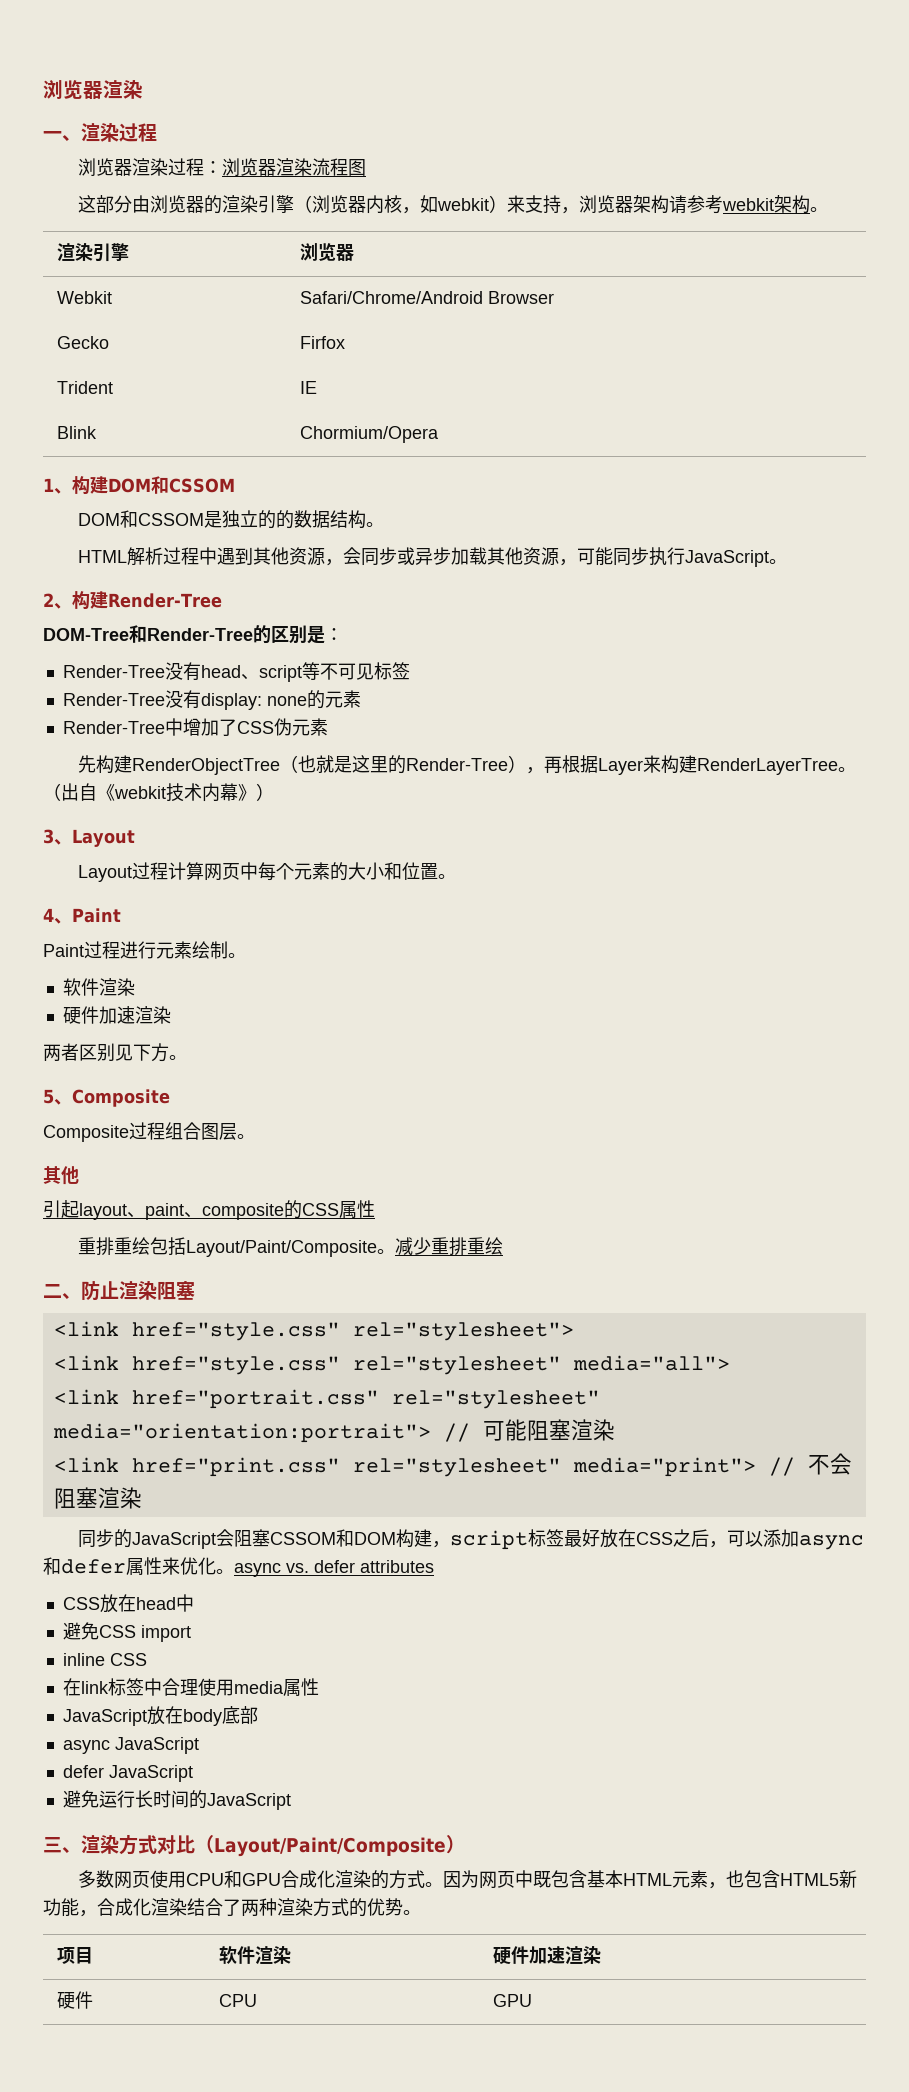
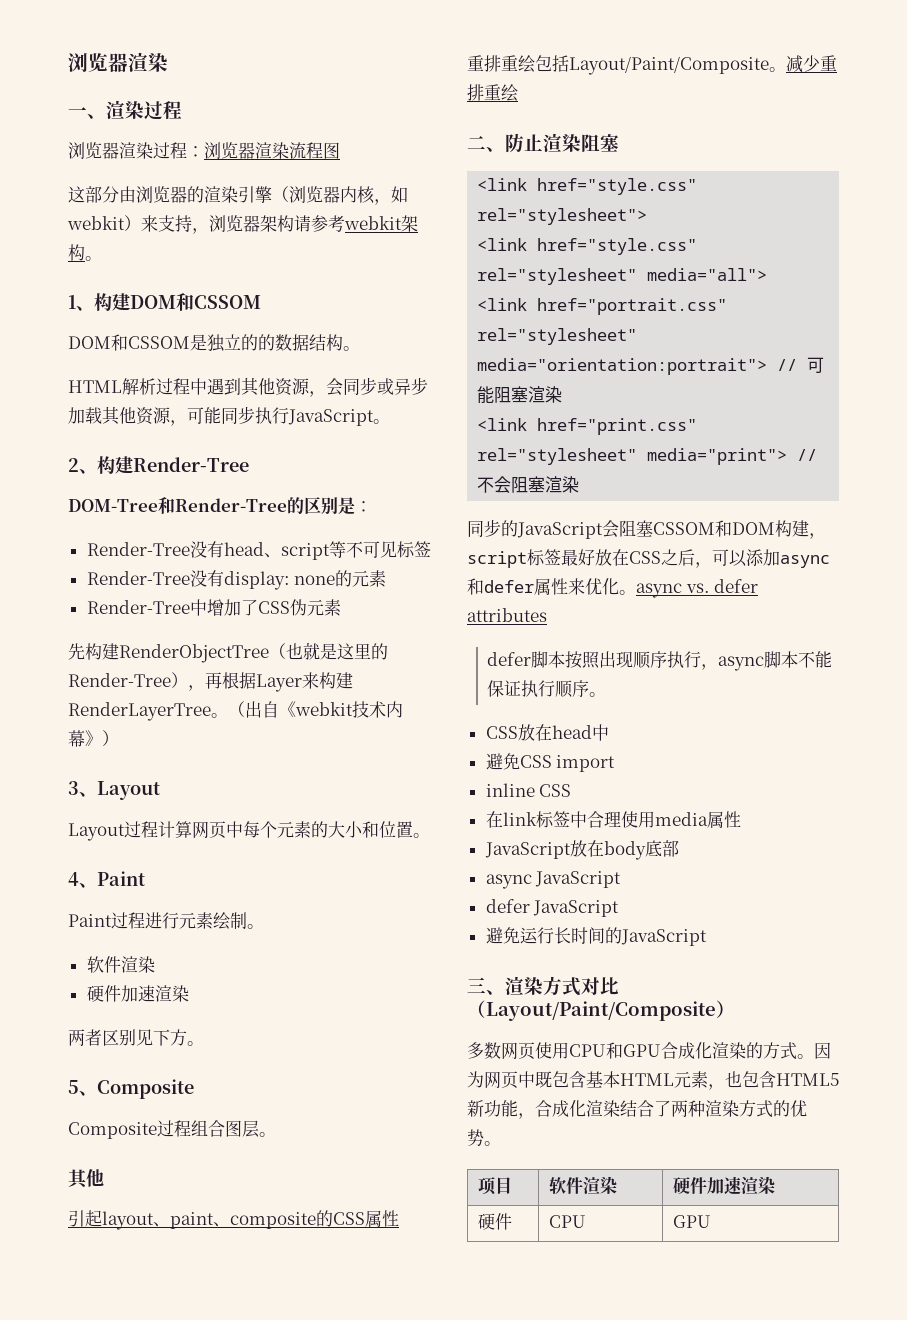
[56,243,129,262] [299,243,354,261] [56,291,112,304] [299,291,554,304] [56,336,109,349] [299,336,345,349] [56,381,113,394] [299,381,317,394] [56,426,97,439] [299,426,439,443] // 渲染引擎 | 浏览器 // Webkit | Safari/Chrome/Android Browser // Gecko | Firfox // Trident | IE // Blink | Chormium/Opera -> (102, 258) none
(434, 1566) none -> [487,651,833,671] [487,680,607,698] // defer脚本按照出现顺序执行，async脚本不能保证执行顺序。

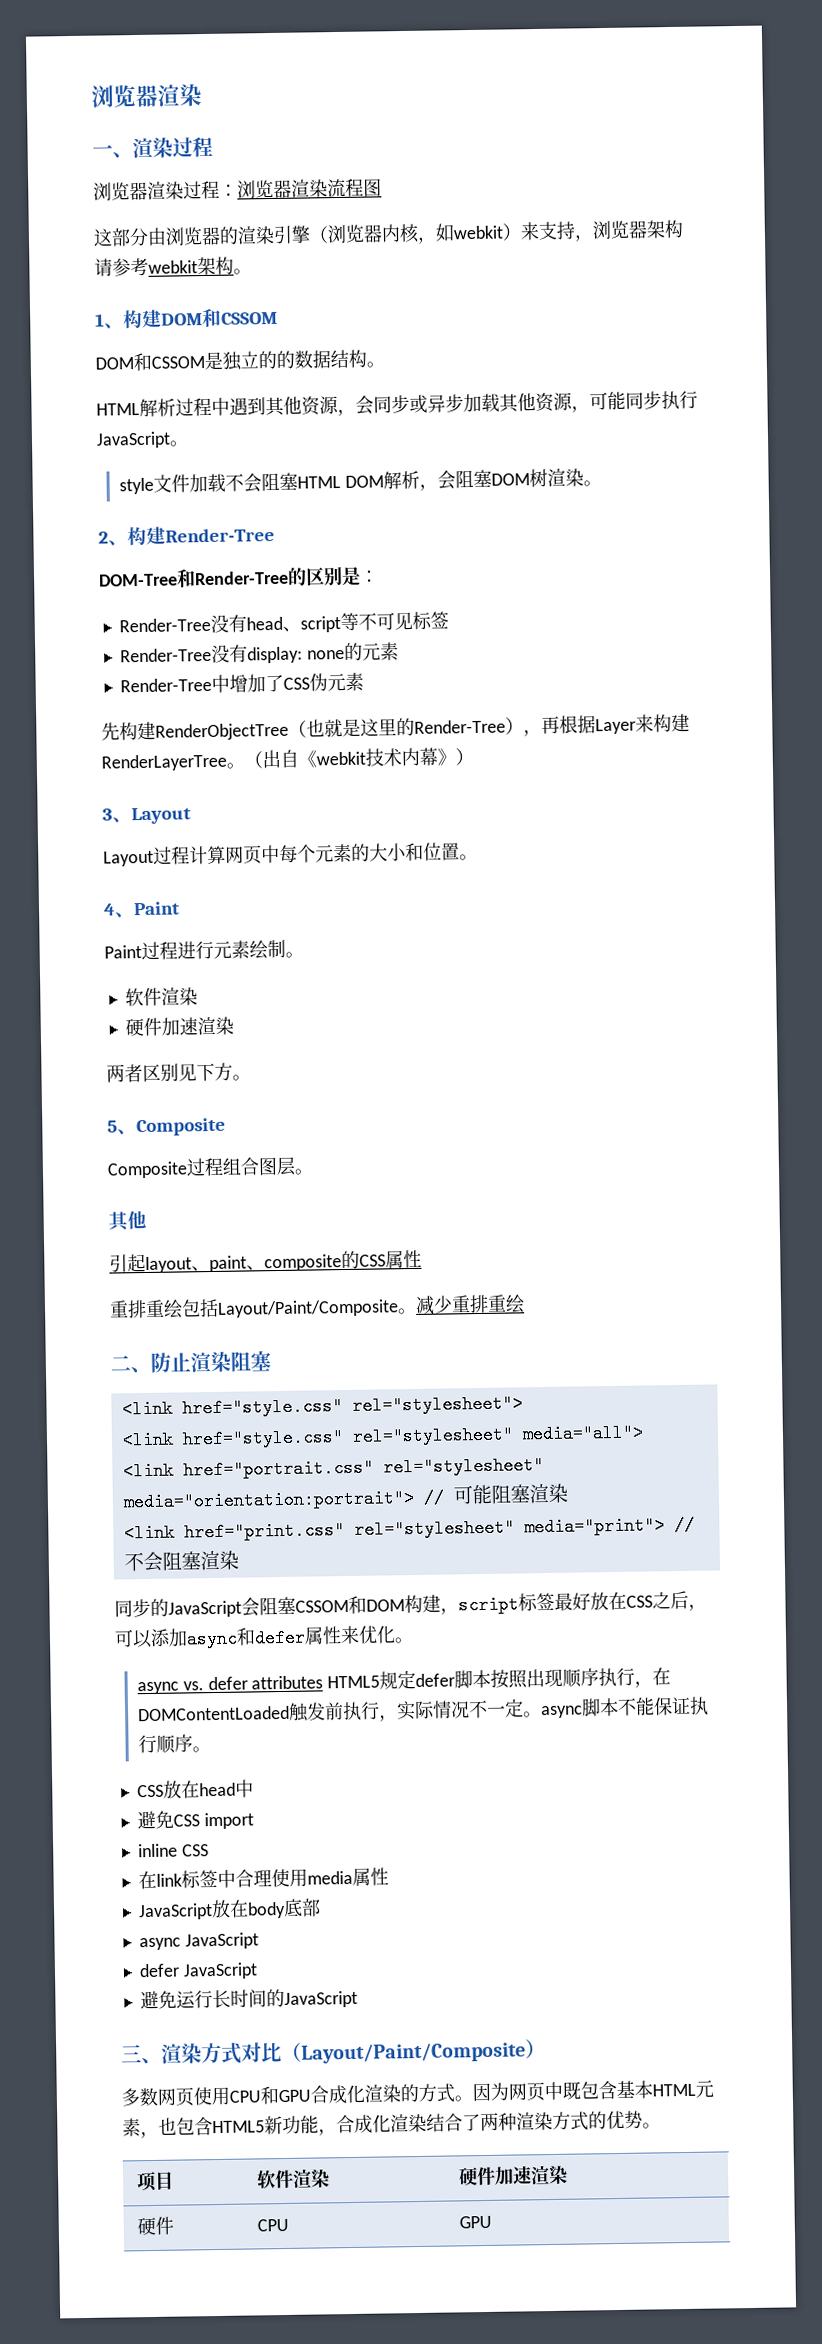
(390, 421) none -> [118,468,602,495] // style文件加载不会阻塞HTML DOM解析，会阻塞DOM树渲染。
(636, 592) none -> (414, 1640) //
(547, 615) // -> [327,1669,417,1690] HTML5规定
(719, 667) none -> [652,1667,672,1686] [137,1698,542,1722] 在DOMContentLoaded触发前执行，实际情况不一定。

